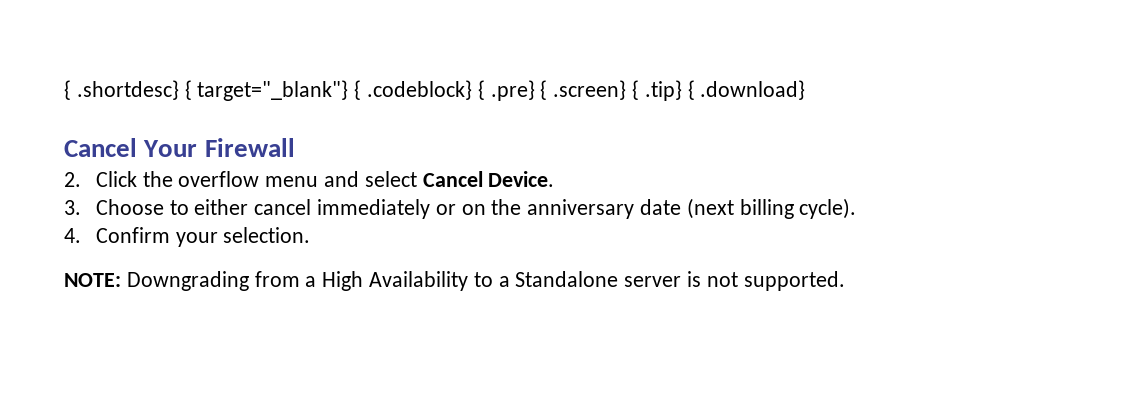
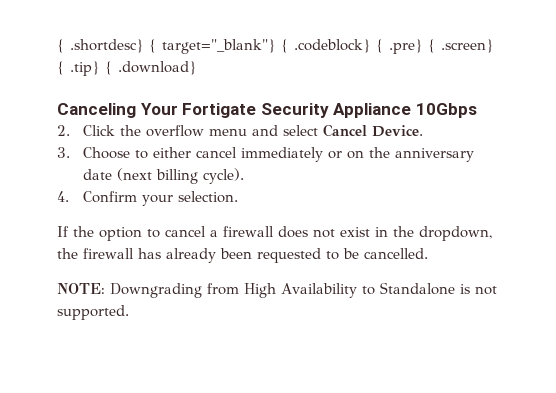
[64,138,295,157] Cancel Your Firewall -> [57,103,477,118] Canceling Your Fortigate Security Appliance 10Gbps
(311, 235) none -> [57,226,492,241] [57,248,428,263] // If the option to cancel a firewall does not exist in the dropdown, the firewall has already been requested to be cancelled.
[305,276,317,287] a -> (239, 289) none
[498,271,682,287] a Standalone server -> [379,282,455,295] Standalone

